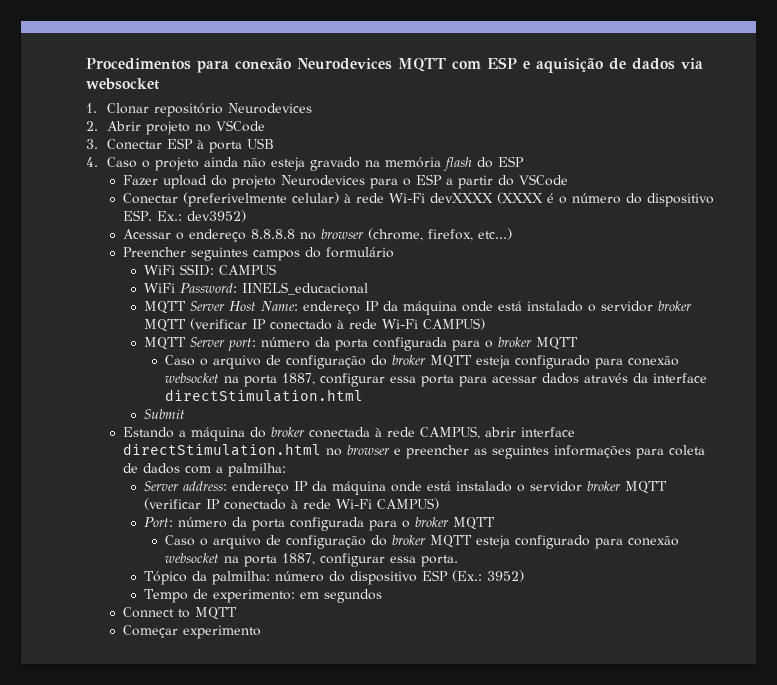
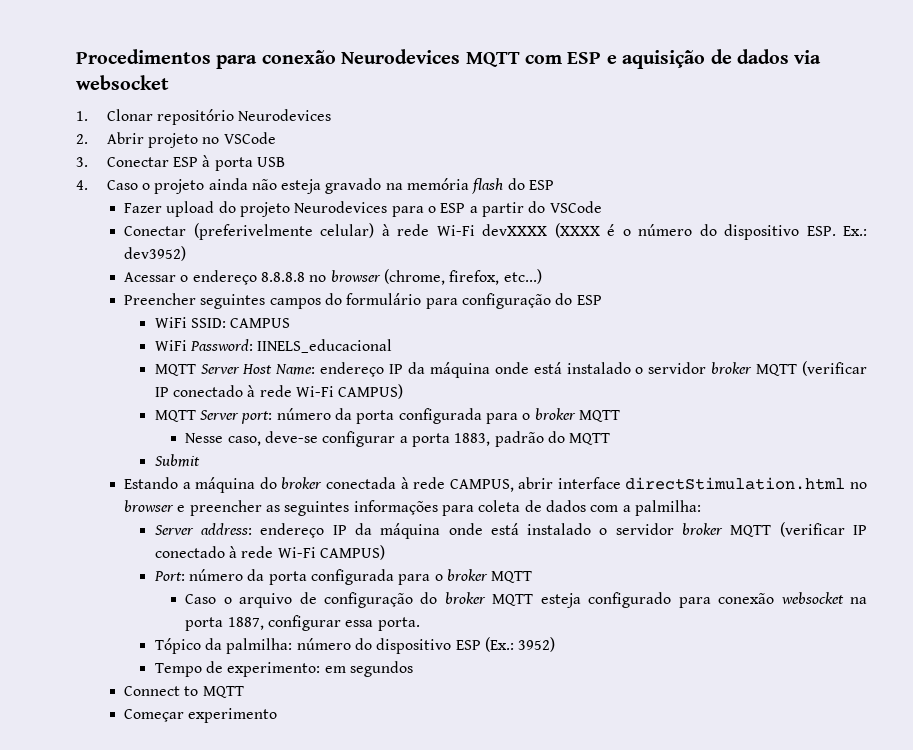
(394, 252) none -> [425,293,602,309] para configuração do ESP
[165,355,680,369] [165,373,708,387] [165,389,364,402] Caso o arquivo de configuração do broker MQTT esteja configurado para conexão websocket na porta 1887, configurar essa porta para acessar dados através da interface directStimulation.html -> [185,431,611,447] Nesse caso, deve-se configurar a porta 1883, padrão do MQTT

